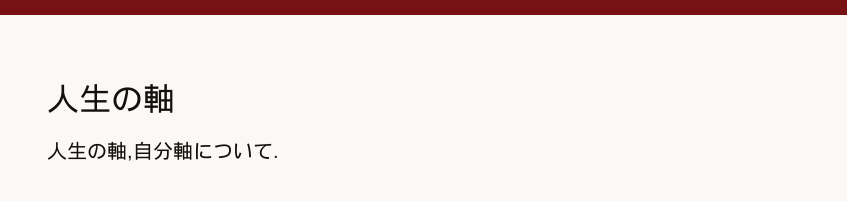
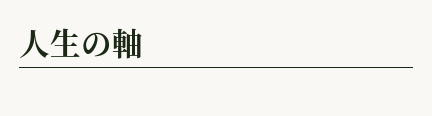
[47,84,175,113] [47,141,279,161] 人生の軸 // 人生の軸,自分軸について. -> [19,28,143,59] 人生の軸

